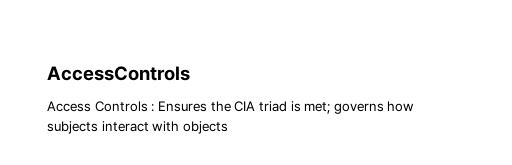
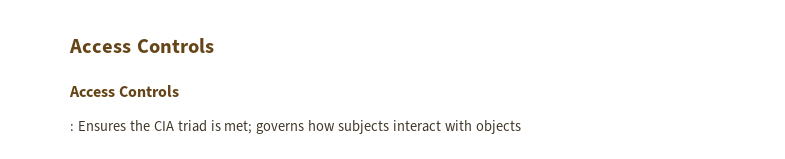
[47,66,190,81] [47,101,148,112] AccessControls // Access Controls -> [69,38,214,53] [69,85,180,97] Access Controls // Access Controls //

